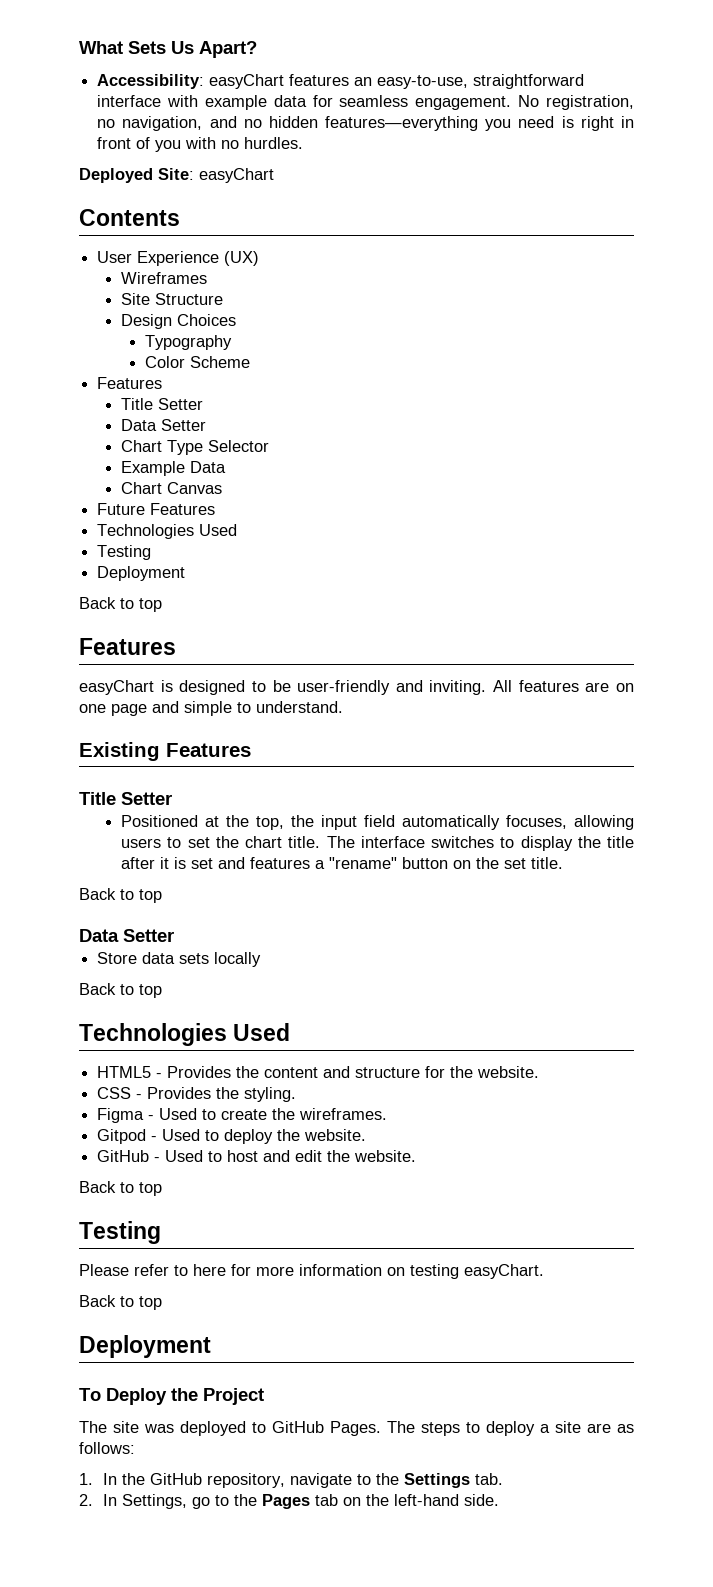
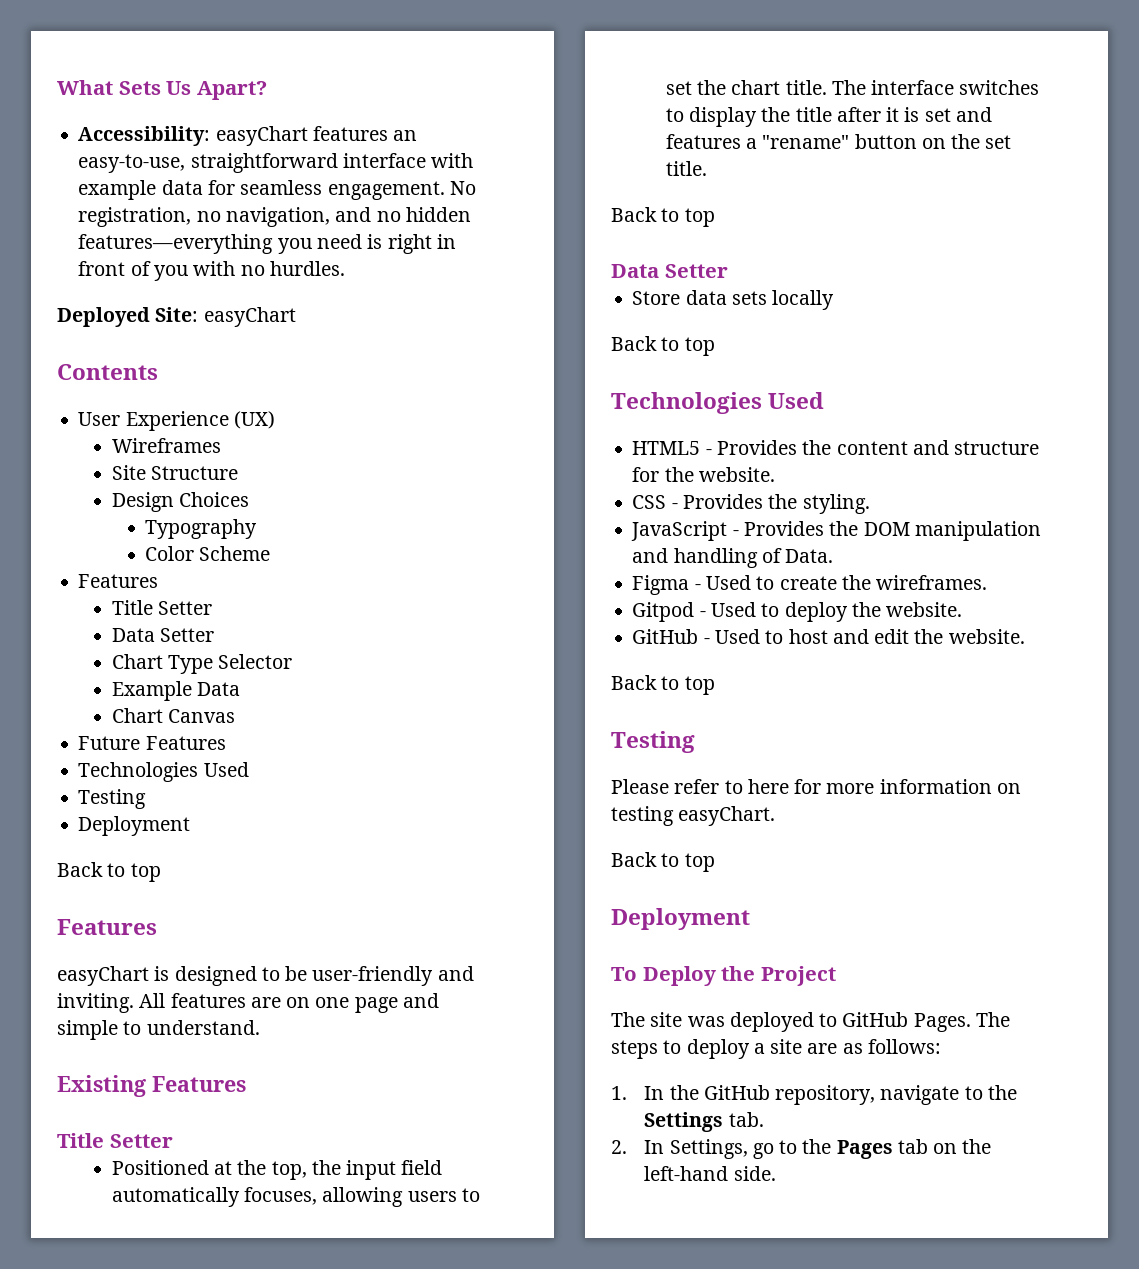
(297, 1094) none -> [631,521,1041,541] [632,548,834,568] // JavaScript - Provides the DOM manipulation and handling of Data.

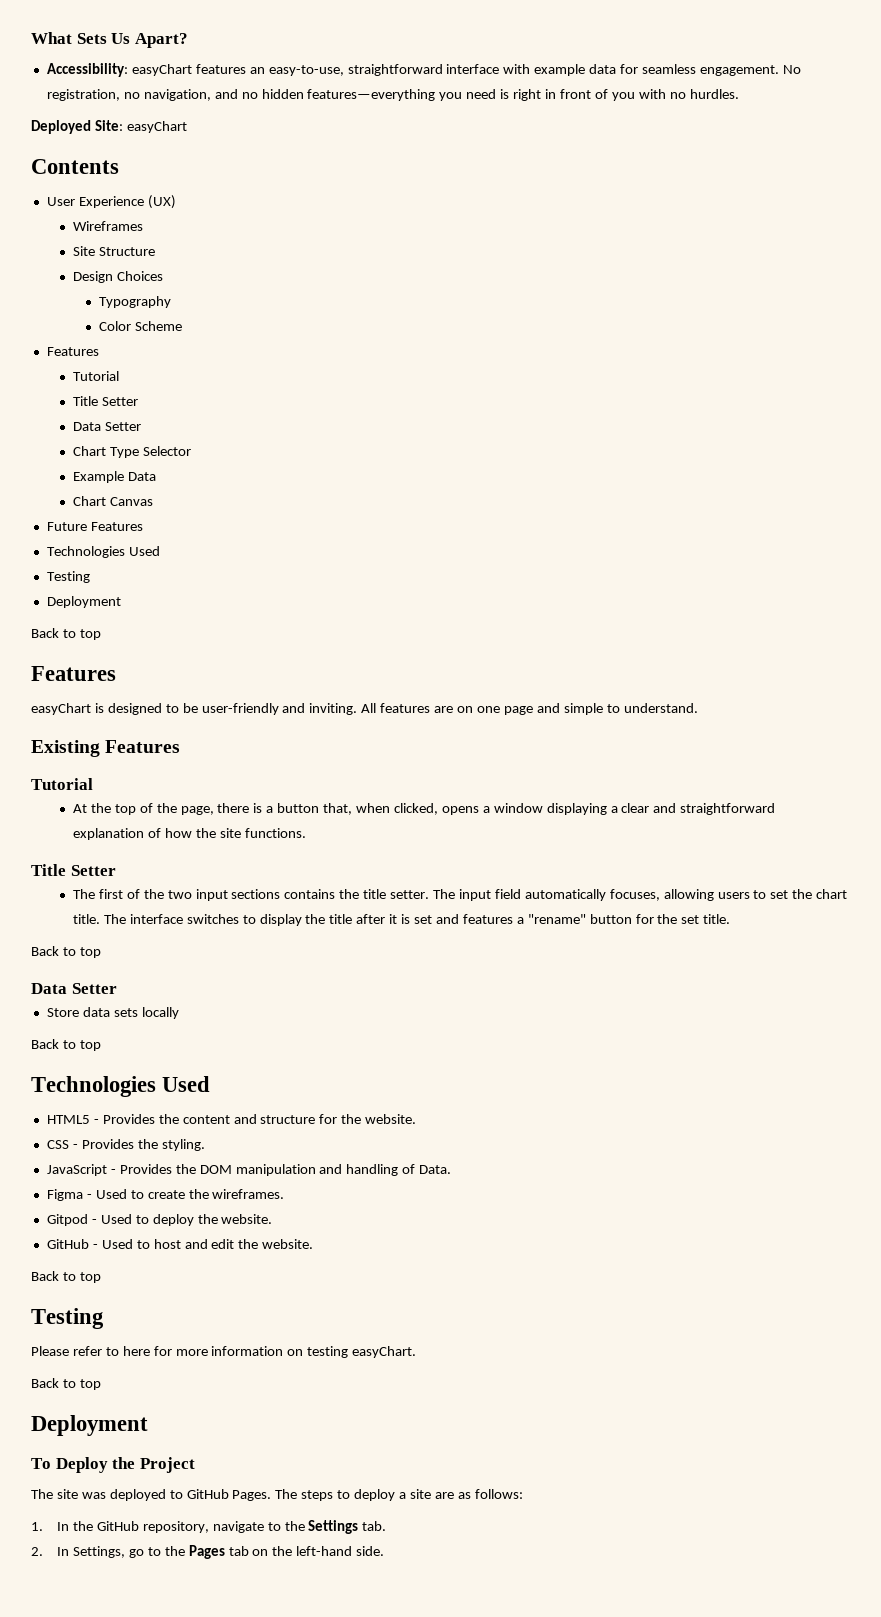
(159, 581) none -> [72,371,119,381] // Tutorial
[57,1133,173,1148] [111,1160,341,1180] Title Setter // Positioned at the top, the -> [31,778,93,790] [72,803,776,815] [72,828,306,840] [31,864,116,876] [72,889,456,901] Tutorial // At the top of the page, there is a button that, when clicked, opens a window displaying a clear and straightforward explanation of how the site functions. // Title Setter // The first of the two input sections contains the title setter. The
[921,138,946,149] on -> [635,914,654,924] for

